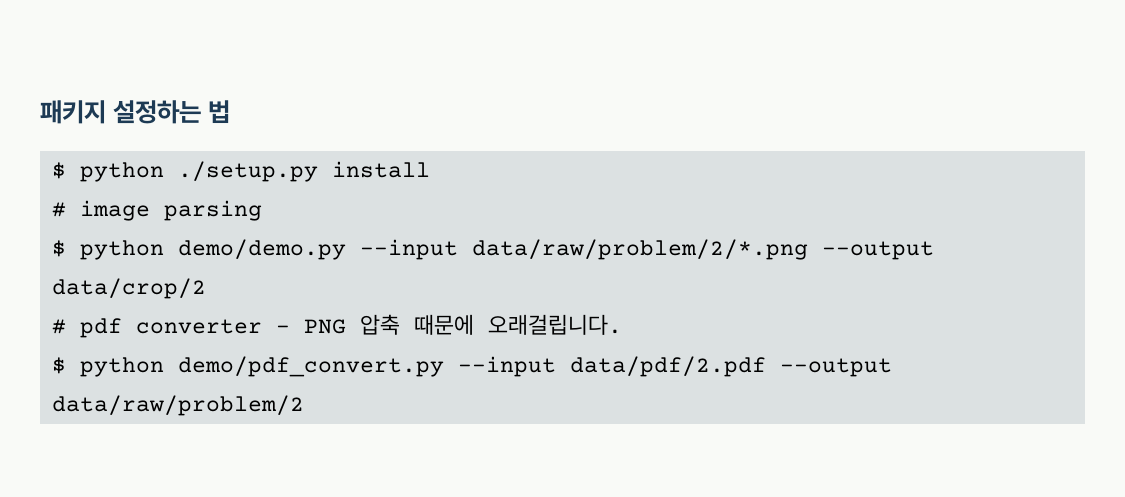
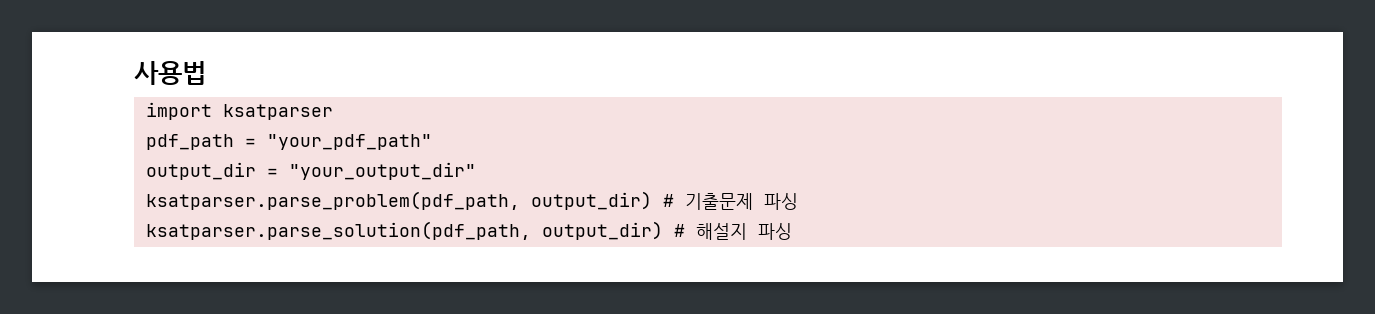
[40,100,231,124] [52,161,430,182] [52,200,262,221] [52,239,934,260] [52,278,206,299] [52,314,622,338] [52,356,892,377] [52,395,304,416] 패키지 설정하는 법 // $ python ./setup.py install // # image parsing // $ python demo/demo.py --input data/raw/problem/2/*.png --output data/crop/2 // # pdf converter - PNG 압축 때문에 오래걸립니다. // $ python demo/pdf_convert.py --input data/pdf/2.pdf --output data/raw/problem/2 -> [134,61,206,85] [146,102,333,120] [146,134,432,150] [146,162,476,180] [146,191,798,210] [146,221,792,240] 사용법 // import ksatparser // pdf_path = "your_pdf_path" // output_dir = "your_output_dir" // ksatparser.parse_problem(pdf_path, output_dir) # 기출문제 파싱 // ksatparser.parse_solution(pdf_path, output_dir) # 해설지 파싱

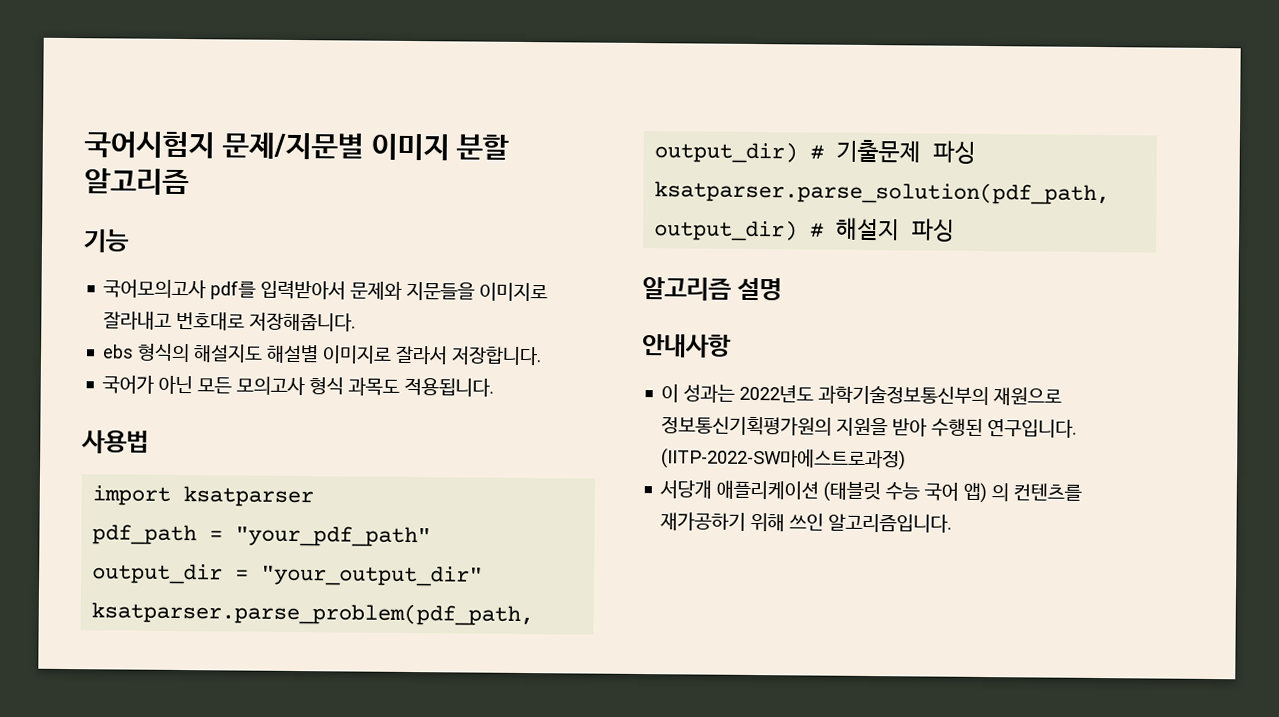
(134, 73) none -> [84,131,510,161] [84,168,189,196] [83,229,130,253] [103,279,549,302] [103,311,357,332] [102,343,543,366] [102,375,495,397] 국어시험지 문제/지문별 이미지 분할 알고리즘 // 기능 // 국어모의고사 pdf를 입력받아서 문제와 지문들을 이미지로 잘라내고 번호대로 저장해줍니다. // ebs 형식의 해설지도 해설별 이미지로 잘라서 저장합니다. // 국어가 아닌 모든 모의고사 형식 과목도 적용됩니다. //
(792, 231) none -> [642,277,782,301] [642,334,732,358] [661,384,1063,406] [661,416,1078,438] [661,448,907,471] [659,480,1083,504] [660,512,953,533] // 알고리즘 설명 // 안내사항 // 이 성과는 2022년도 과학기술정보통신부의 재원으로 정보통신기획평가원의 지원을 받아 수행된 연구입니다. (IITP-2022-SW마에스트로과정) // 서당개 애플리케이션 (태블릿 수능 국어 앱) 의 컨텐츠를 재가공하기 위해 쓰인 알고리즘입니다.

